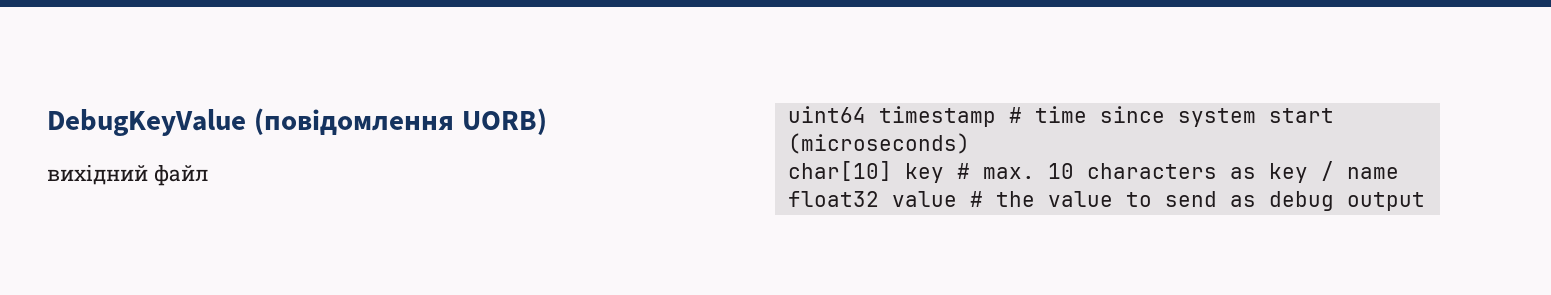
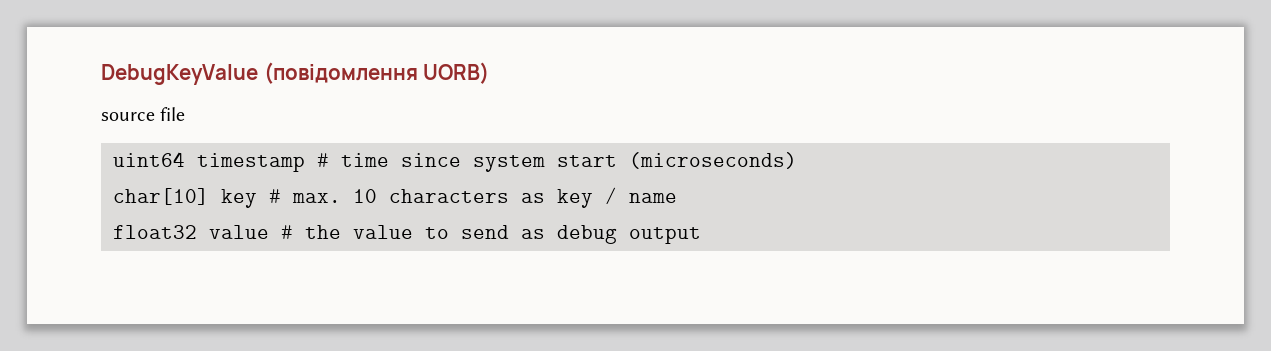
[47,165,209,186] вихідний файл -> [101,107,186,121] source file

